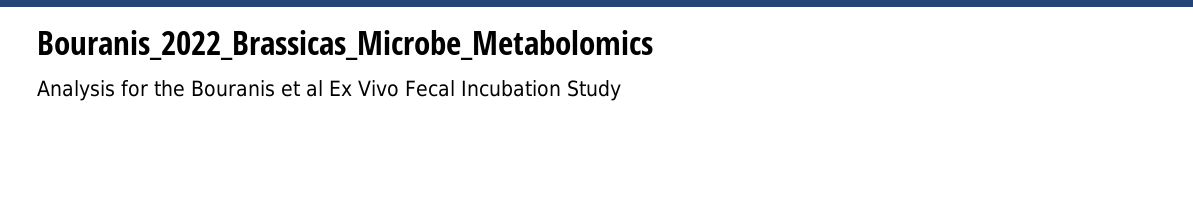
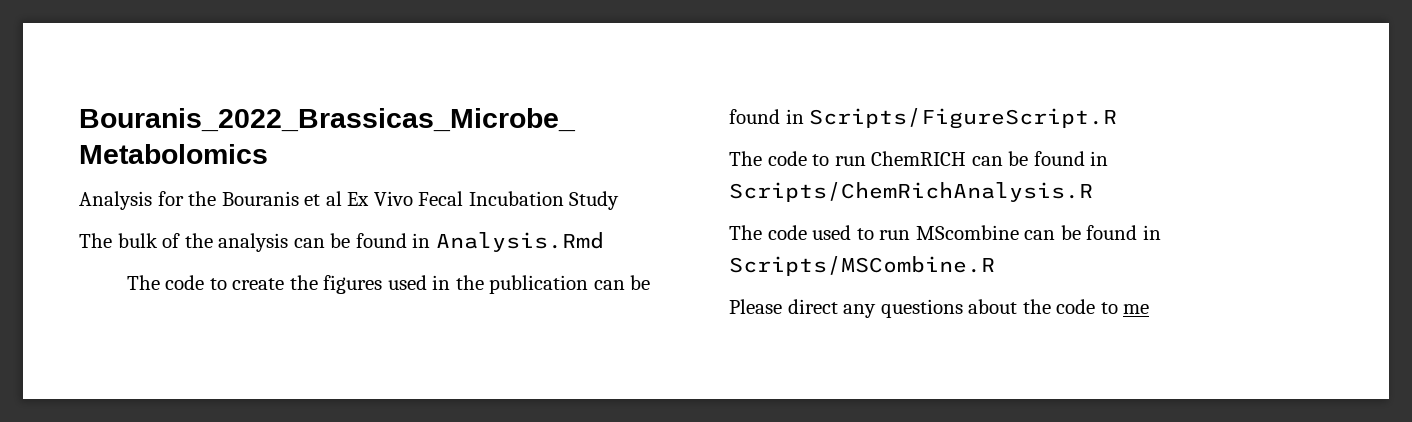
(621, 90) none -> [79,232,604,252] [126,275,651,294] [729,108,1118,129] [729,151,1109,166] [729,182,1093,202] [729,225,1161,240] [729,256,995,276] [729,299,1150,318] // The bulk of the analysis can be found in Analysis.Rmd // The code to create the figures used in the publication can be found in Scripts/FigureScript.R // The code to run ChemRICH can be found in Scripts/ChemRichAnalysis.R // The code used to run MScombine can be found in Scripts/MSCombine.R // Please direct any questions about the code to me

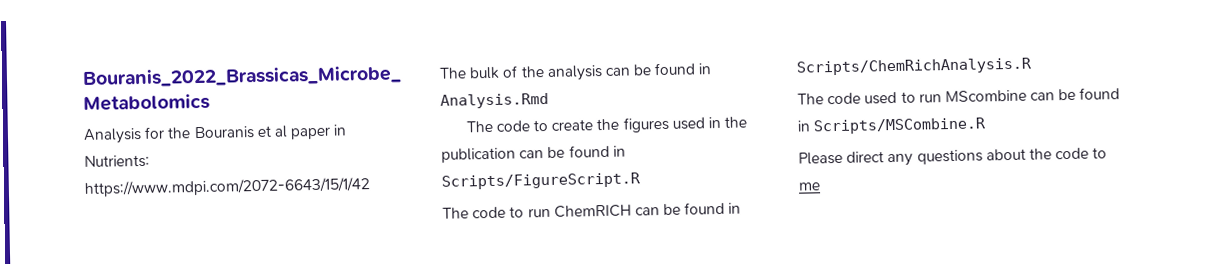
[347,191,620,210] Ex Vivo Fecal Incubation Study -> [290,124,348,140] [84,154,150,168] [84,177,370,197] paper in Nutrients: https://www.mdpi.com/2072-6643/15/1/42

